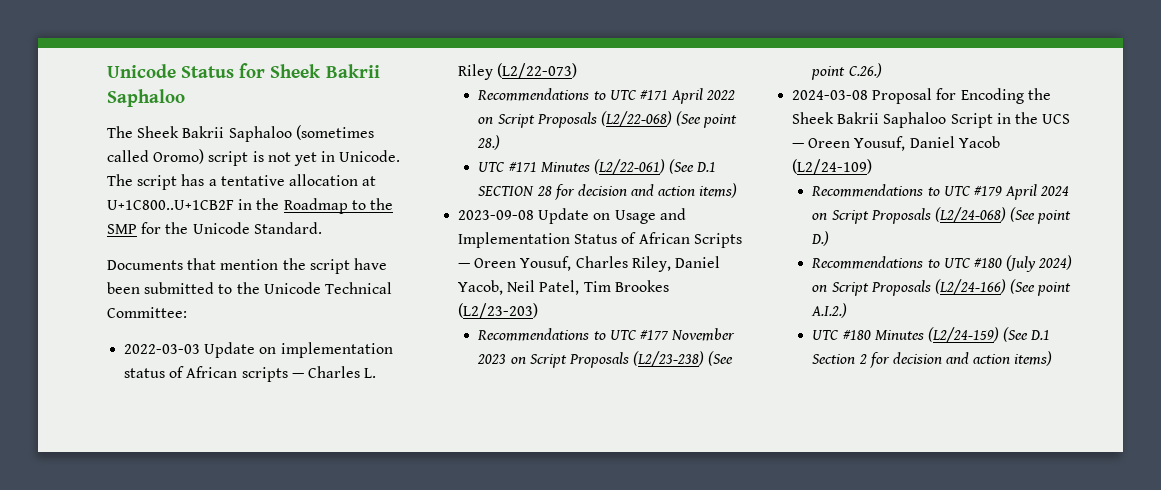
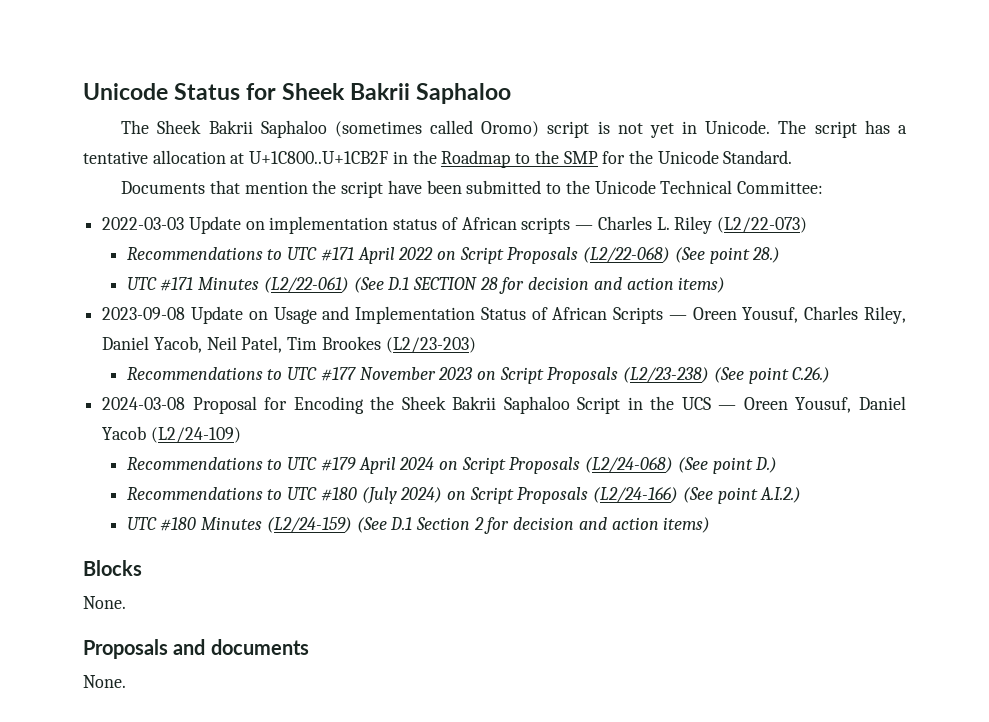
(1053, 358) none -> [83,560,142,576] [83,596,126,609] [83,639,309,659] [83,675,126,688] // Blocks // None. // Proposals and documents // None.

